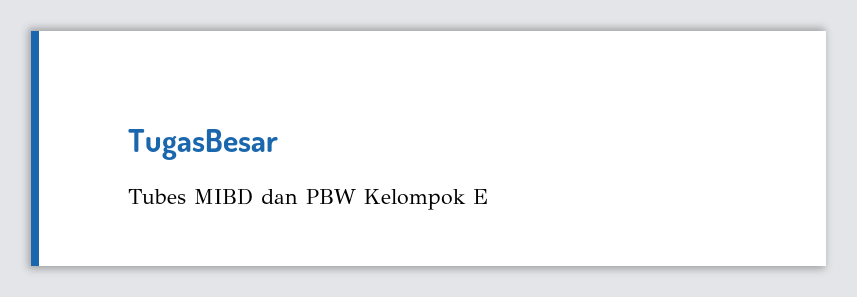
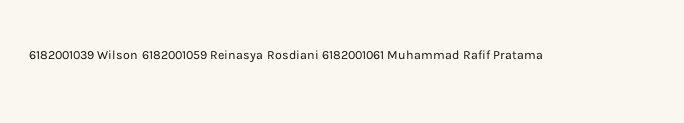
[128,129,278,160] [128,188,488,210] TugasBesar // Tubes MIBD dan PBW Kelompok E -> [29,50,543,63] 6182001039 Wilson 6182001059 Reinasya Rosdiani 6182001061 Muhammad Rafif Pratama

